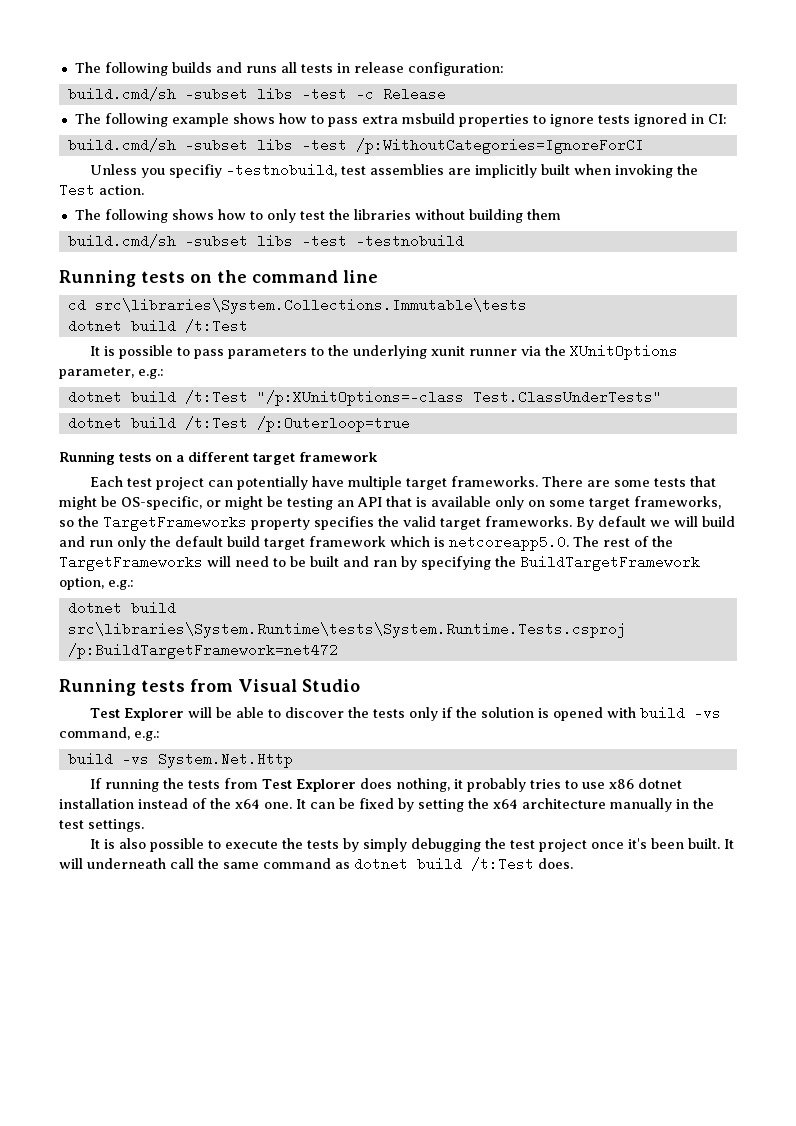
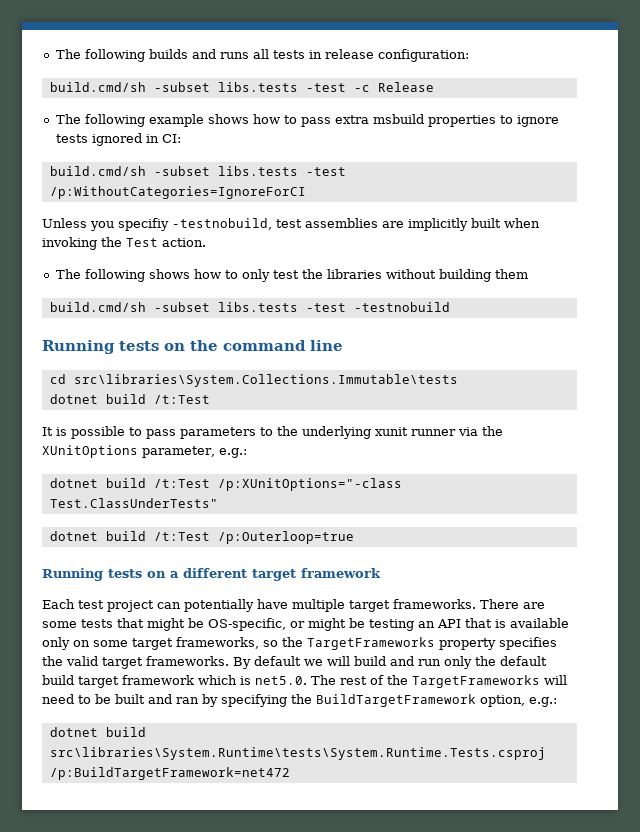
[256,87,293,101] libs -> [217,82,298,92] libs.tests
[256,138,293,152] libs -> [217,166,298,176] libs.tests
[256,234,293,248] libs -> [217,302,298,312] libs.tests
[256,390,464,406] "/p:XUnitOptions=-class -> [217,478,402,491] /p:XUnitOptions="-class
[449,535,569,551] netcoreapp5.0. -> [255,676,307,685] net5.0.
[59,679,360,696] [89,706,721,721] [59,727,160,741] [67,752,293,768] [89,778,682,792] [59,798,714,812] [59,819,144,832] [89,838,734,852] [59,857,573,871] // Running tests from Visual Studio // Test Explorer will be able to discover the tests only if the solution is opened with build -vs command, e.g.: // build -vs System.Net.Http // If running the tests from Test Explorer does nothing, it probably tries to use x86 dotnet installation instead of the x64 one. It can be fixed by setting the x64 architecture manually in the test settings. // It is also possible to execute the tests by simply debugging the test project once it's been built. It will underneath call the same command as dotnet build /t:Test does. -> (290, 773) none

